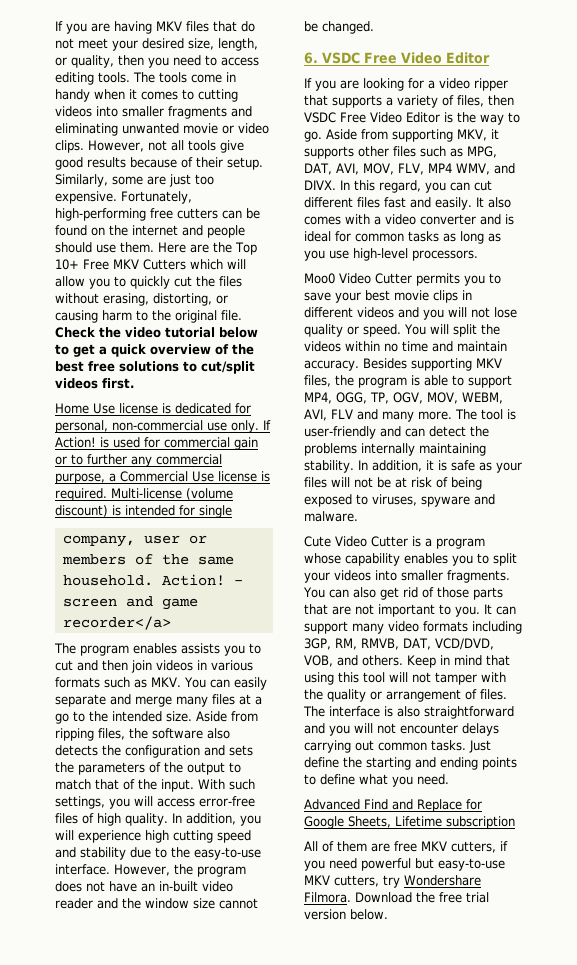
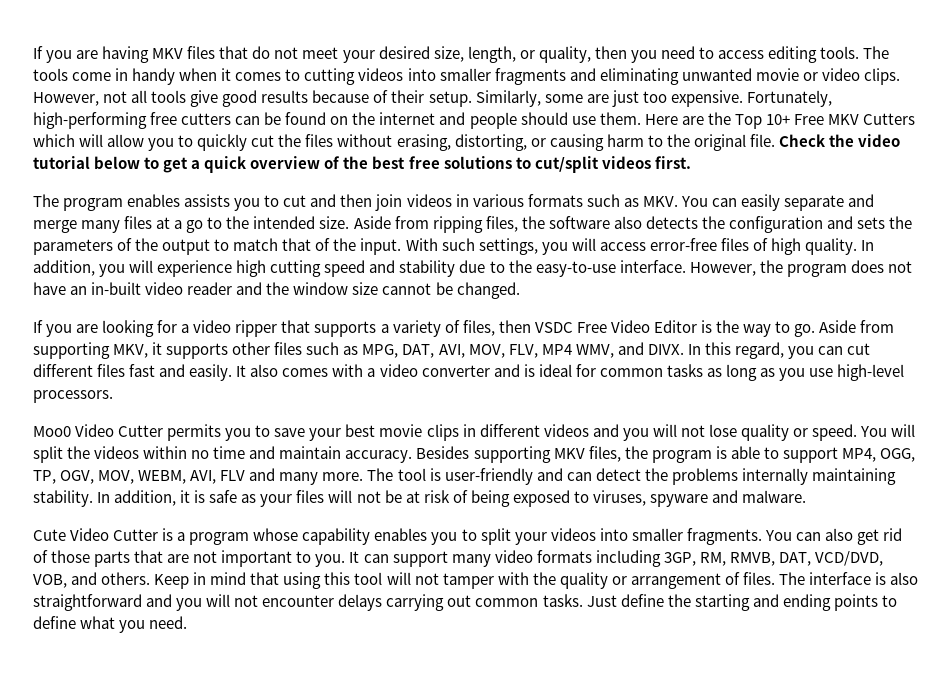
[55,403,251,414] [55,420,271,433] [55,437,258,450] [55,454,222,467] [55,471,270,484] [55,488,233,501] [55,505,232,518] [62,535,207,547] [61,554,234,565] [62,574,243,586] [62,596,198,610] [62,616,171,630] // Home Use license is dedicated for personal, non-commercial use only. If Action! is used for commercial gain or to further any commercial purpose, a Commercial Use license is required. Multi-license (volume discount) is intended for single // company, user or members of the same household. Action! - screen and game recorder</a> -> (691, 162) none
[304,52,490,64] // 6. VSDC Free Video Editor -> (520, 290) none
[304,799,482,812] [304,816,515,829] [304,841,508,853] [304,858,505,871] [304,875,481,888] [304,892,489,903] [304,909,388,920] // Advanced Find and Replace for Google Sheets, Lifetime subscription // All of them are free MKV cutters, if you need powerful but easy-to-use MKV cutters, try Wondershare Filmora. Download the free trial version below. -> (188, 622) none

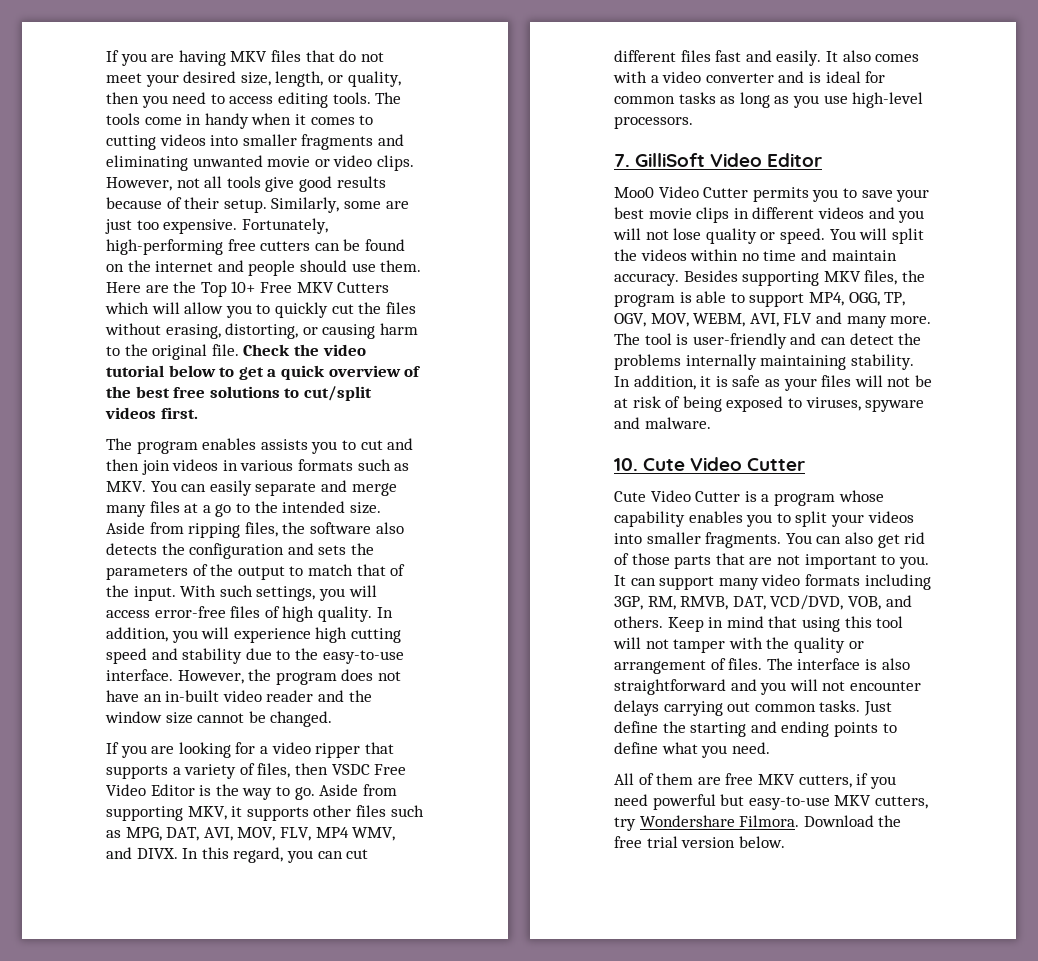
(113, 396) none -> [614,153,823,167] // 7. GilliSoft Video Editor
(807, 496) none -> [614,457,806,471] // 10. Cute Video Cutter
(188, 622) none -> [614,773,896,789] [614,794,928,810] [614,815,902,831] [614,836,785,848] // All of them are free MKV cutters, if you need powerful but easy-to-use MKV cutters, try Wondershare Filmora. Download the free trial version below.

